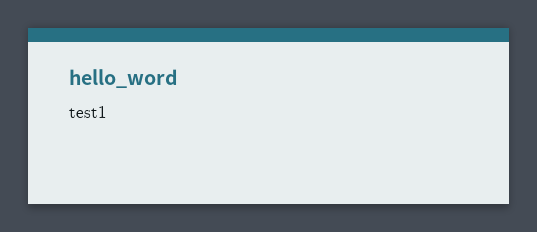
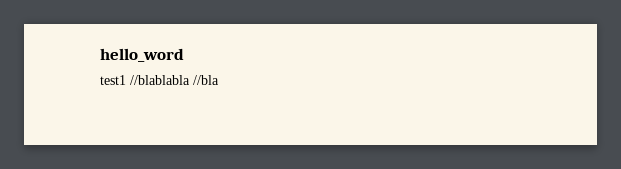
(107, 112) none -> [130,75,219,85] //blablabla //bla

